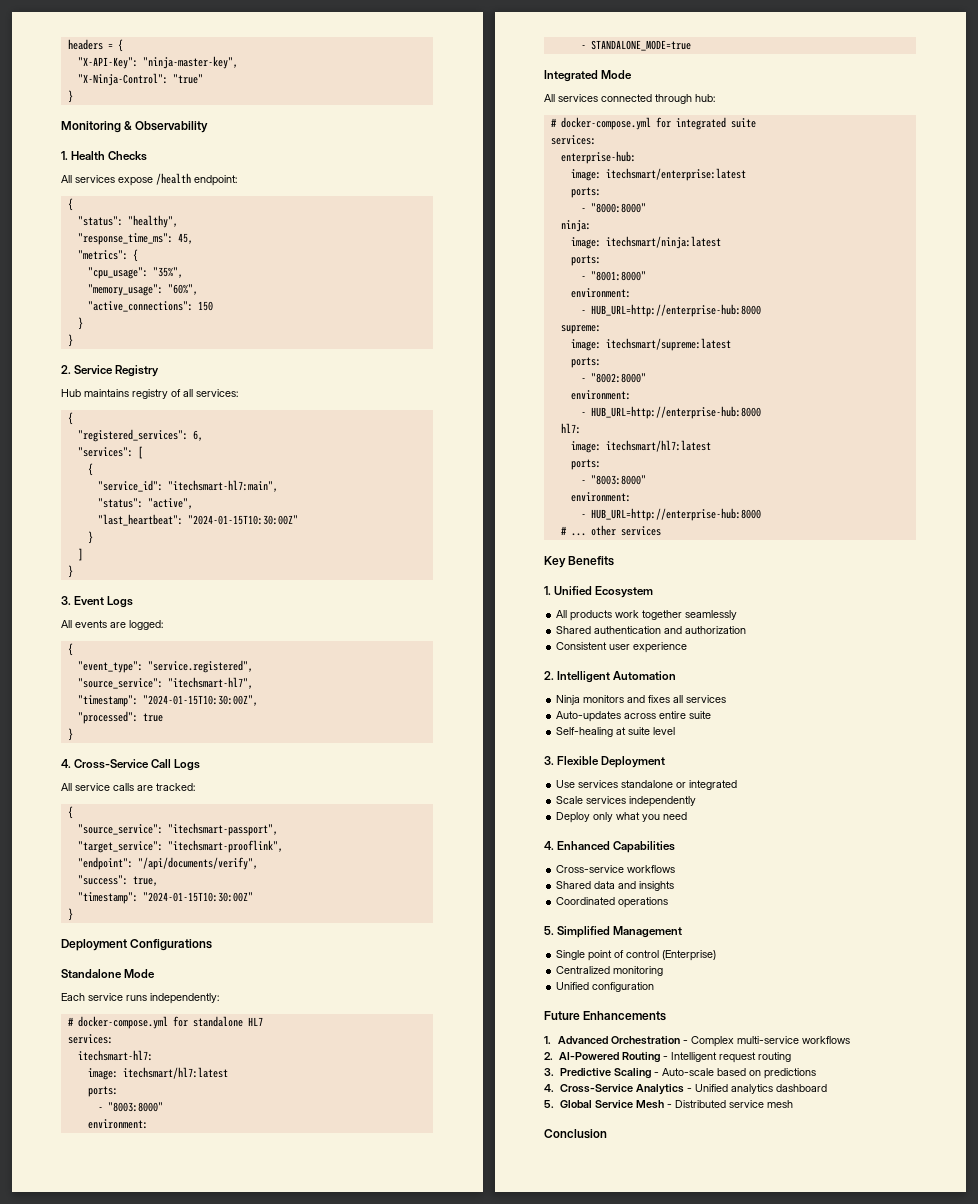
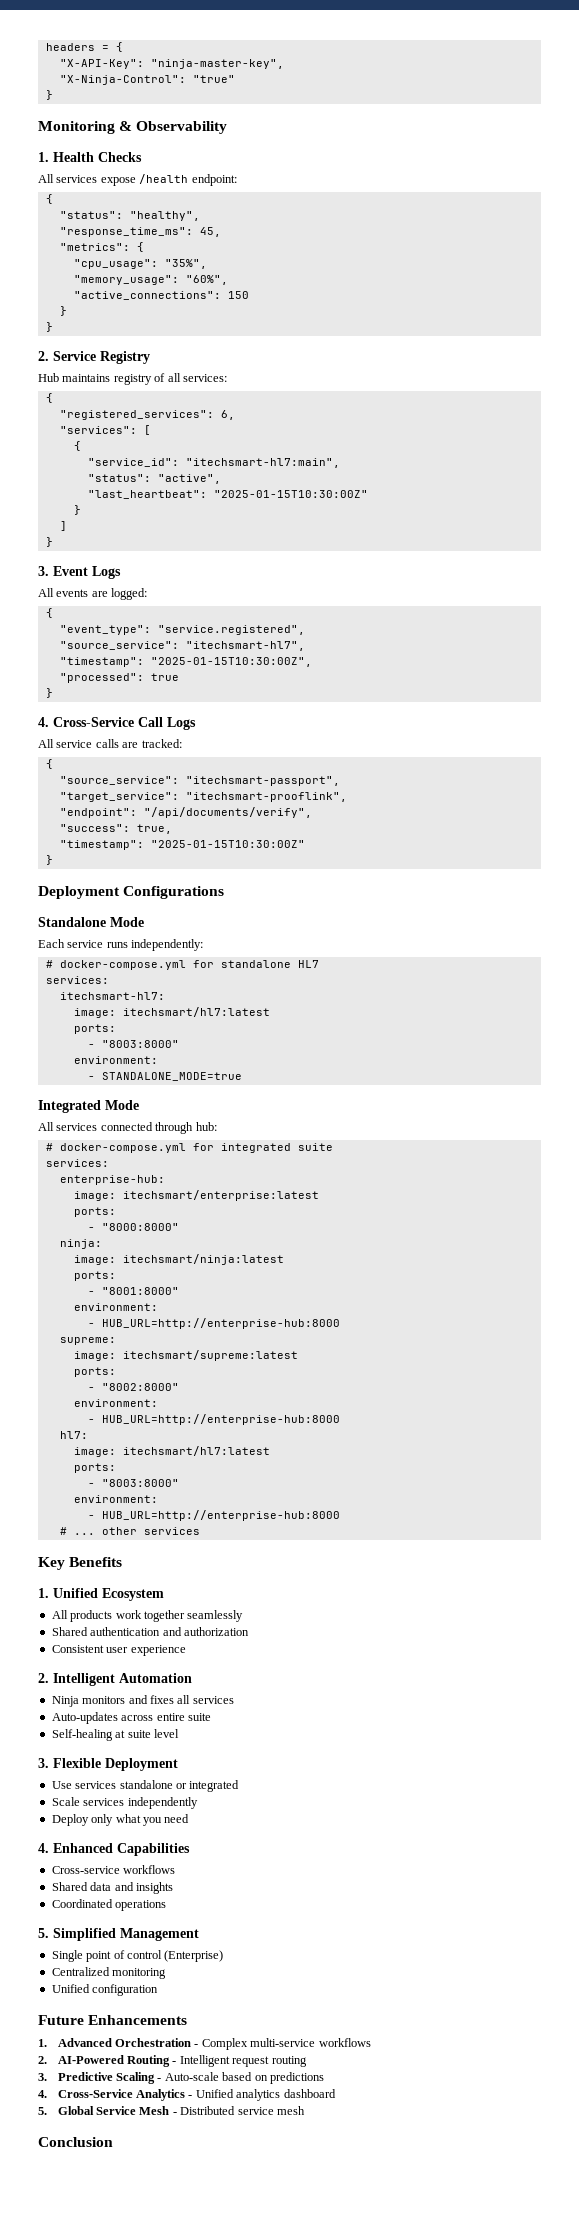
[187,515,298,525] "2024-01-15T10:30:00Z" -> [213,490,368,498] "2025-01-15T10:30:00Z"
[142,695,258,706] "2024-01-15T10:30:00Z", -> [150,657,312,667] "2025-01-15T10:30:00Z",
[142,892,253,902] "2024-01-15T10:30:00Z" -> [150,840,305,848] "2025-01-15T10:30:00Z"

